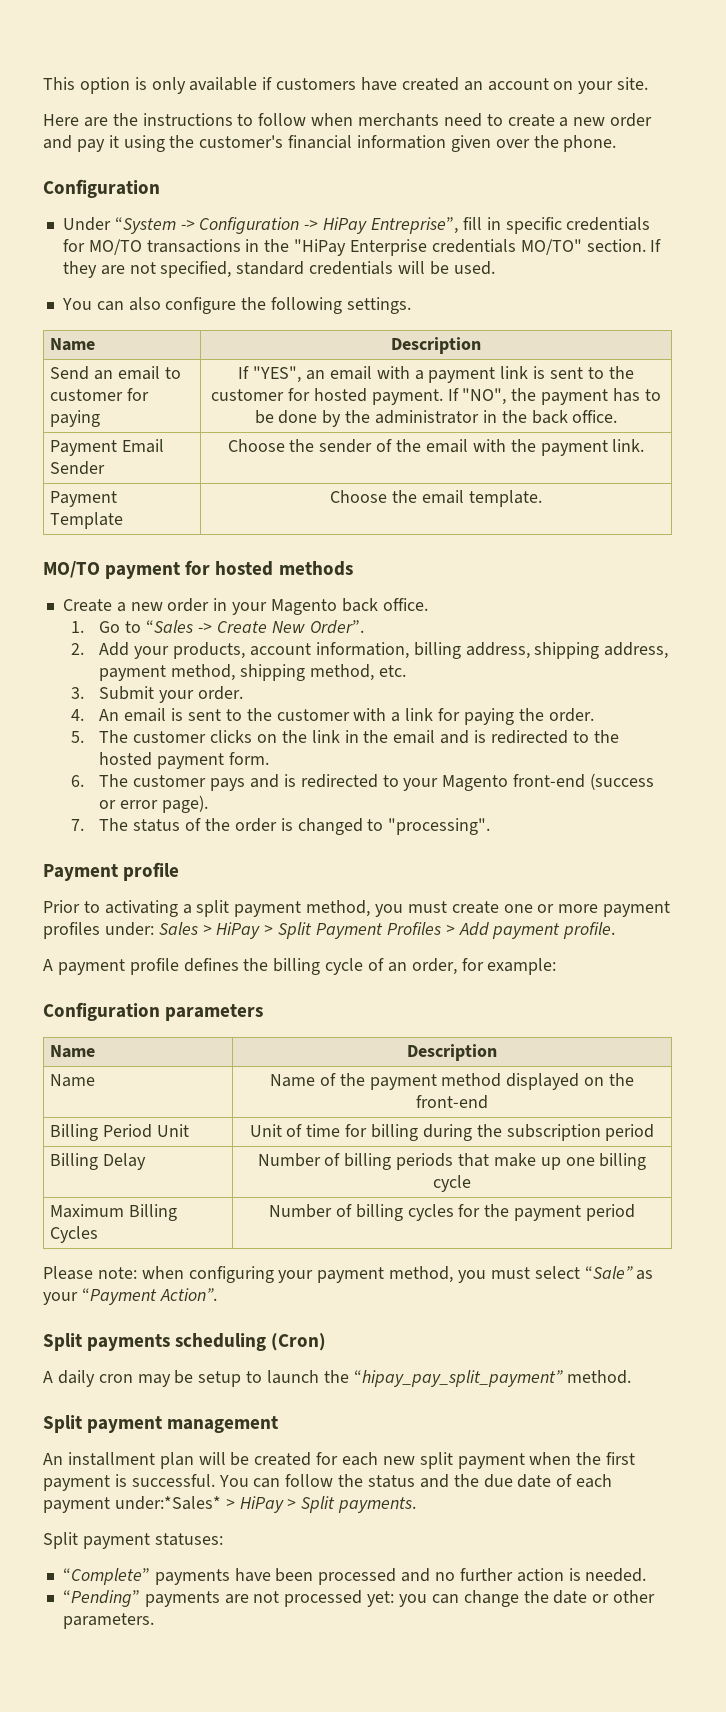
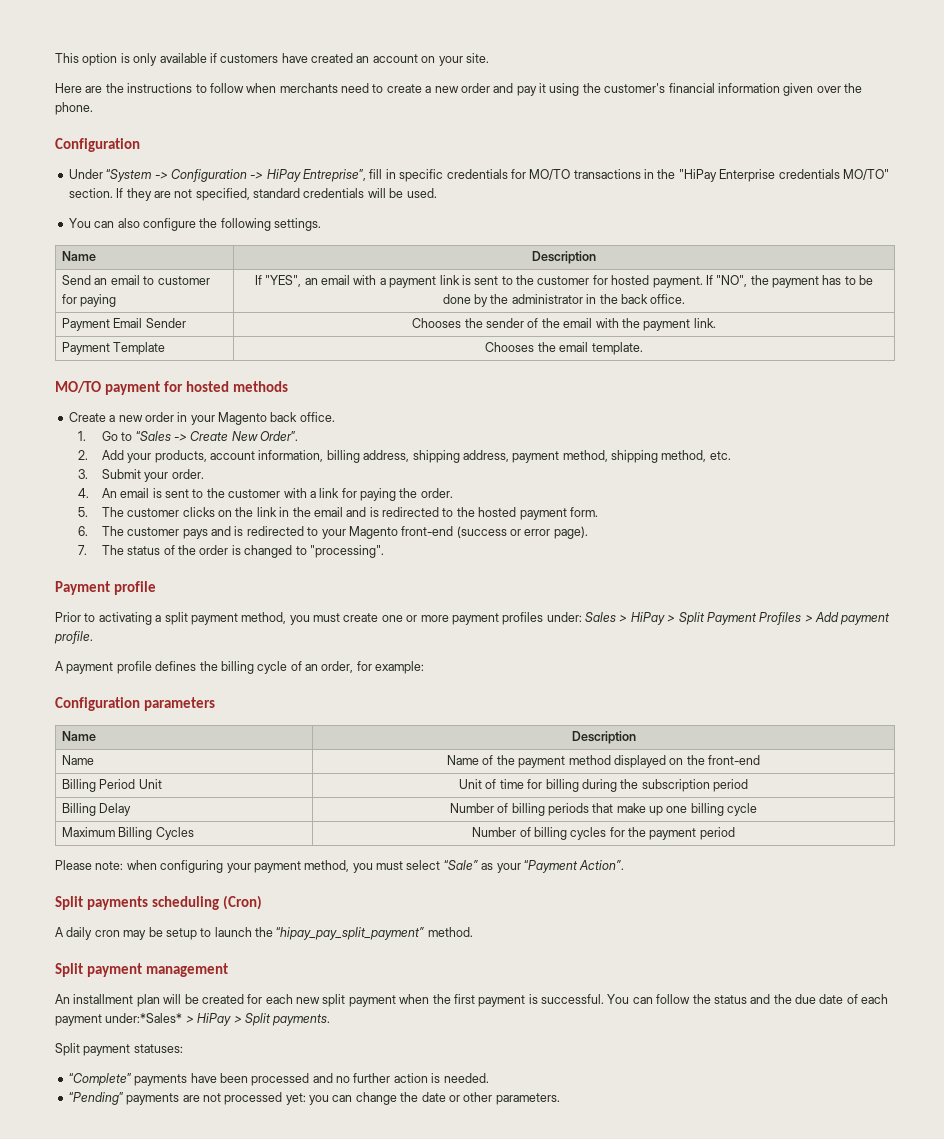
[227,439,285,452] Choose -> [412,318,462,328] Chooses
[330,490,388,503] Choose -> [485,342,535,352] Chooses

